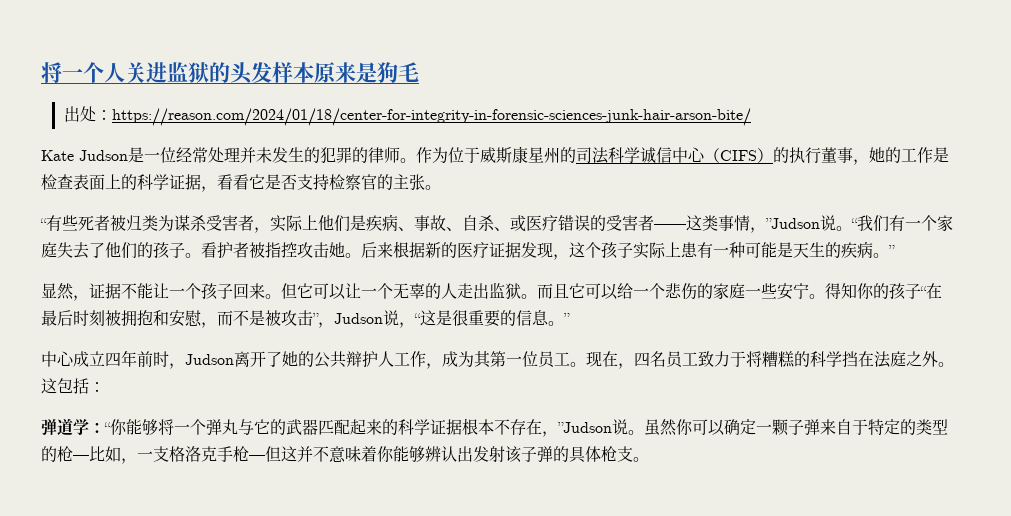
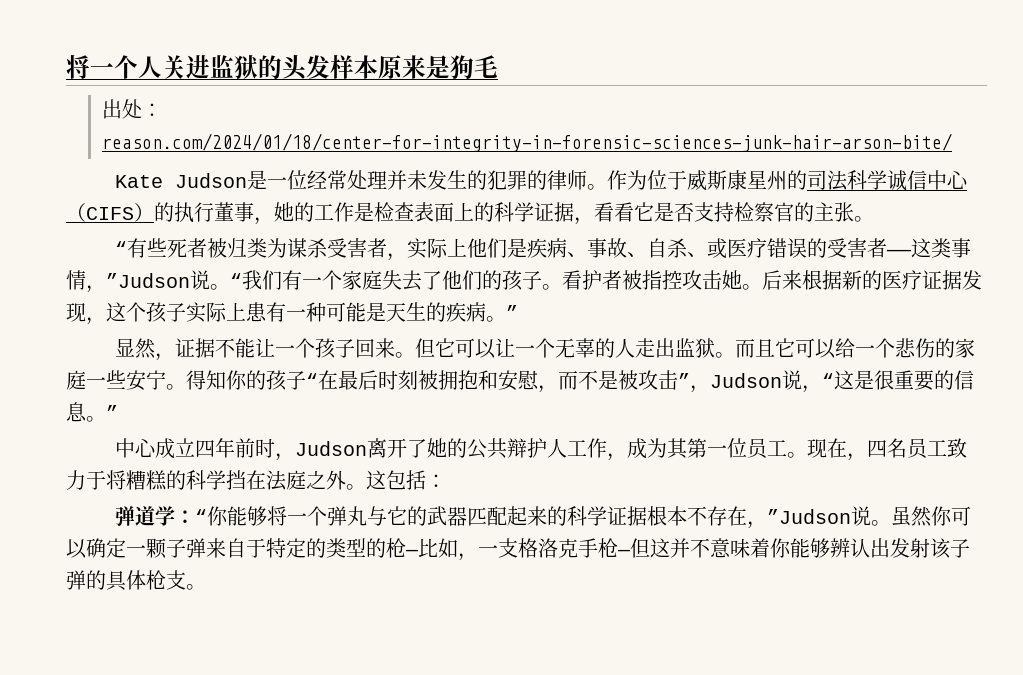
[111,108,751,126] https://reason.com/2024/01/18/center-for-integrity-in-forensic-sciences-junk-hair-arson-bite/ -> [101,133,952,152] reason.com/2024/01/18/center-for-integrity-in-forensic-sciences-junk-hair-arson-bite/

